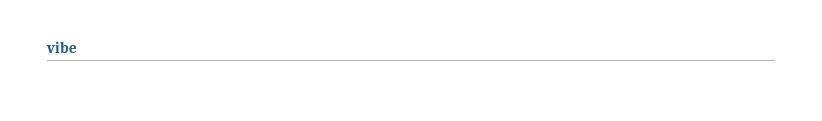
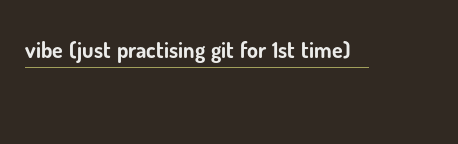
(77, 47) none -> [68,41,351,63] (just practising git for 1st time)

